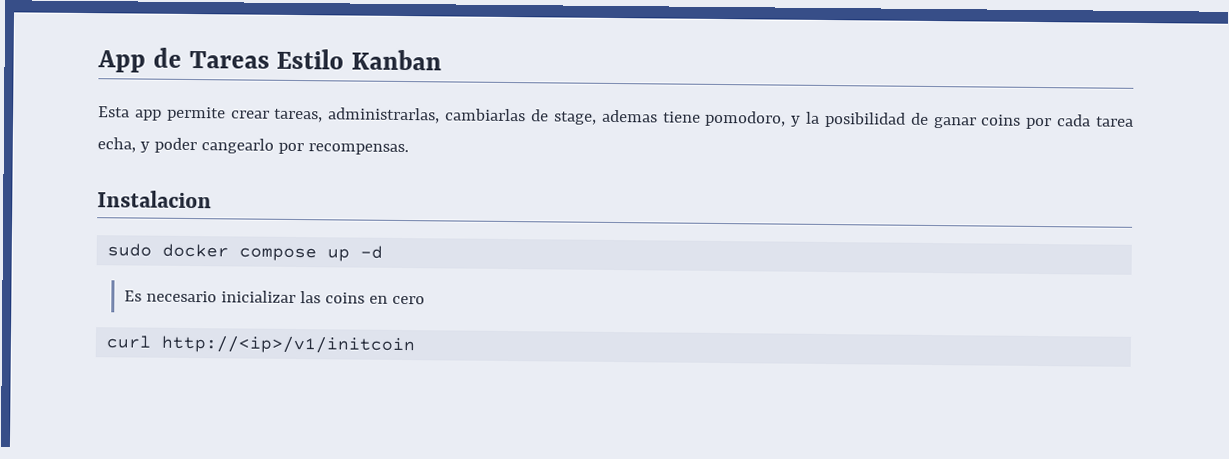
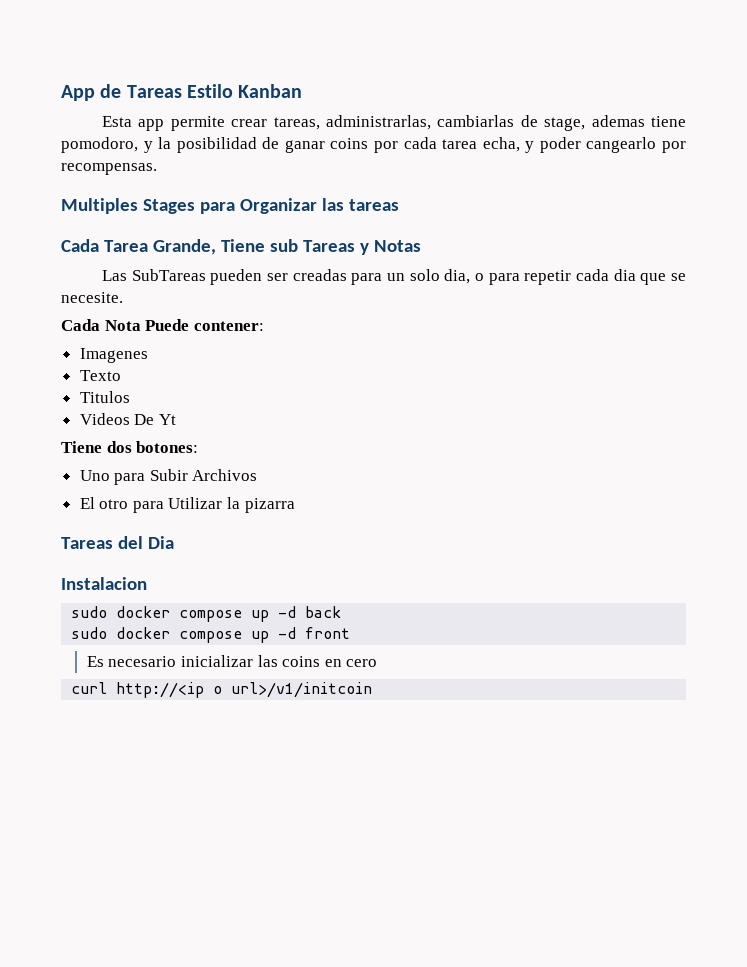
(409, 149) none -> [61,198,399,214] [61,239,421,255] [102,269,687,285] [61,292,123,303] [61,319,264,331] [79,348,148,363] [79,370,121,381] [79,391,130,403] [79,413,176,425] [61,441,199,453] [79,469,258,485] [79,497,295,513] [61,536,174,549] // Multiples Stages para Organizar las tareas // Cada Tarea Grande, Tiene sub Tareas y Notas // Las SubTareas pueden ser creadas para un solo dia, o para repetir cada dia que se necesite. // Cada Nota Puede contener: // Imagenes // Texto // Titulos // Videos De Yt // Tiene dos botones: // Uno para Subir Archivos // El otro para Utilizar la pizarra // Tareas del Dia
(384, 252) none -> [305,606,342,618] [71,627,351,643] back // sudo docker compose up -d front
[161,334,416,355] http://<ip>/v1/initcoin -> [116,682,373,698] http://<ip o url>/v1/initcoin

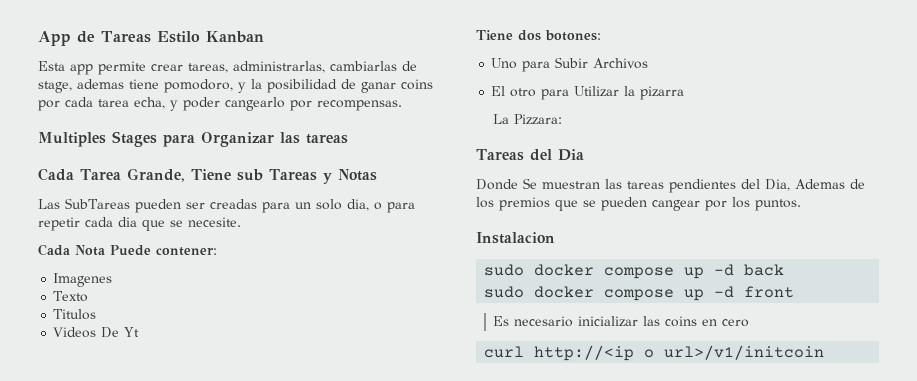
(295, 505) none -> [493,114,563,125] // La Pizzara:
(174, 542) none -> [476,178,865,193] [476,197,801,211] // Donde Se muestran las tareas pendientes del Dia, Ademas de los premios que se pueden cangear por los puntos.

